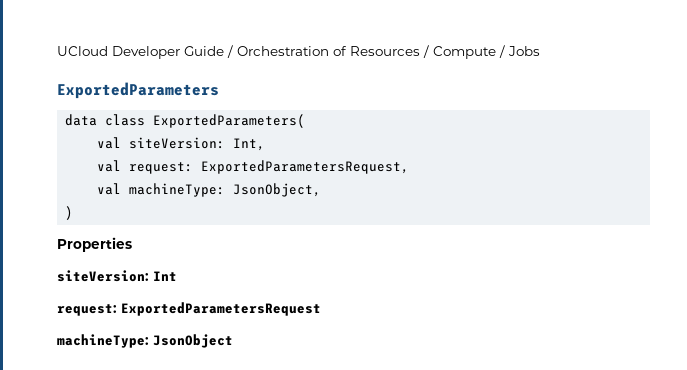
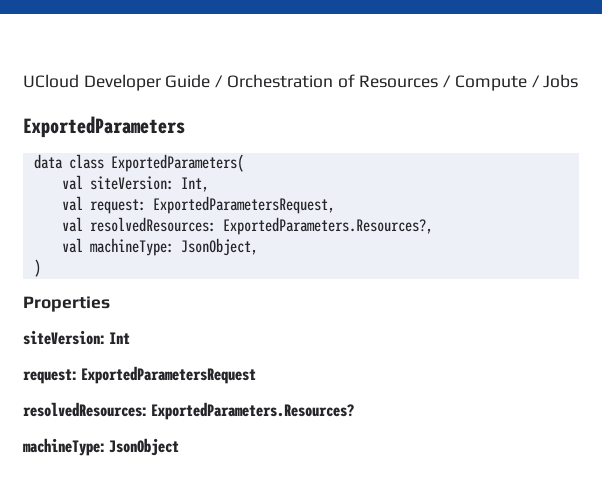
(410, 167) none -> [61,217,433,235] // val resolvedResources: ExportedParameters.Resources?,
(321, 309) none -> [23,402,354,420] // resolvedResources: ExportedParameters.Resources?

